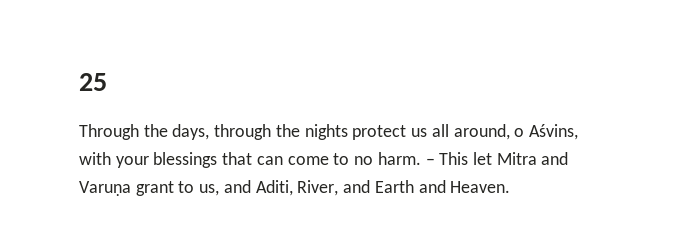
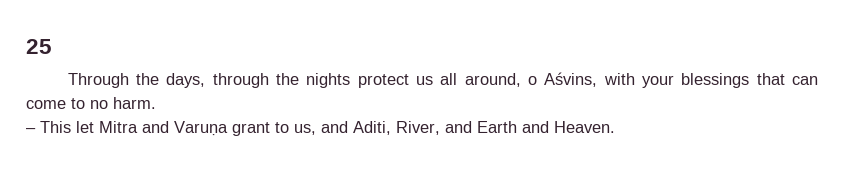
(421, 158) none -> (156, 103) //

